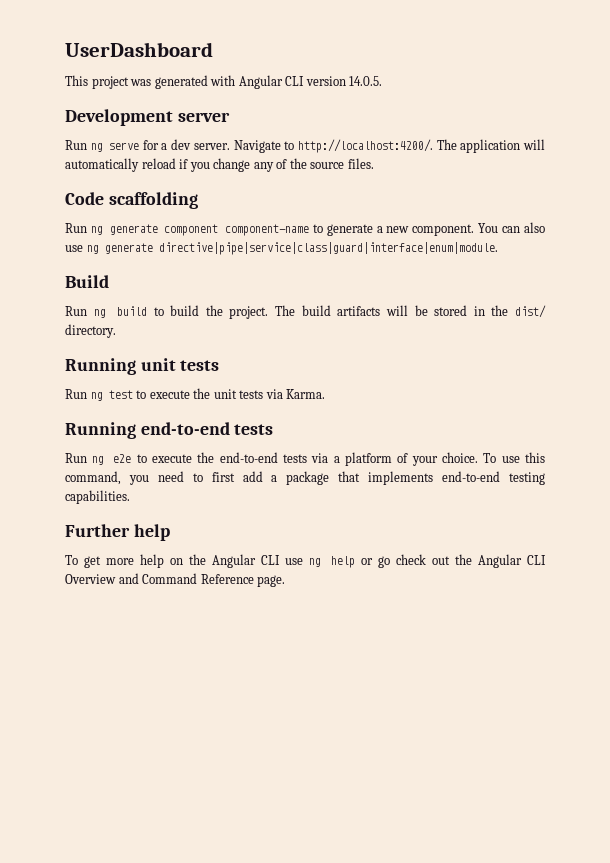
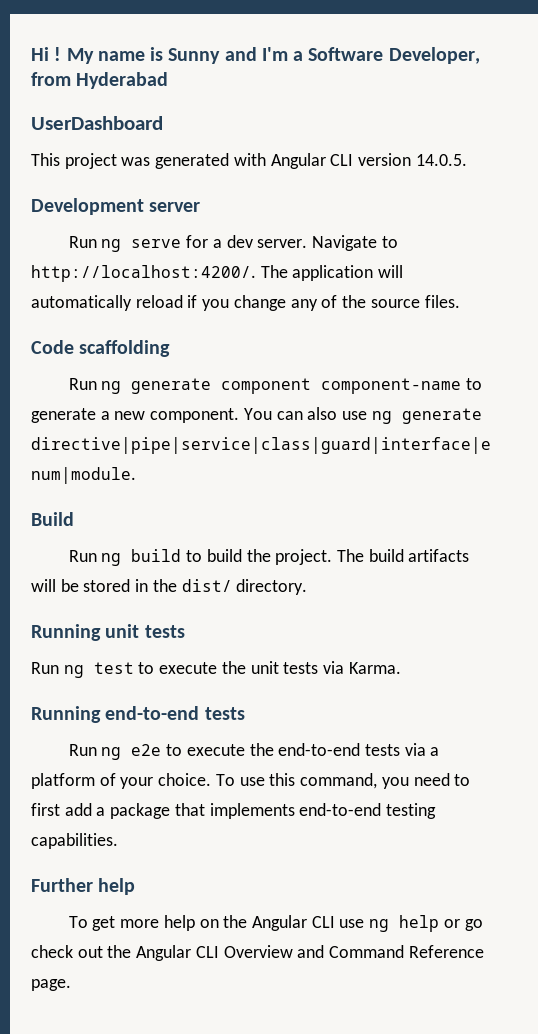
(65, 49) none -> [31,47,480,64] [31,72,169,89] Hi ! My name is Sunny and I'm a Software Developer, from Hyderabad //

